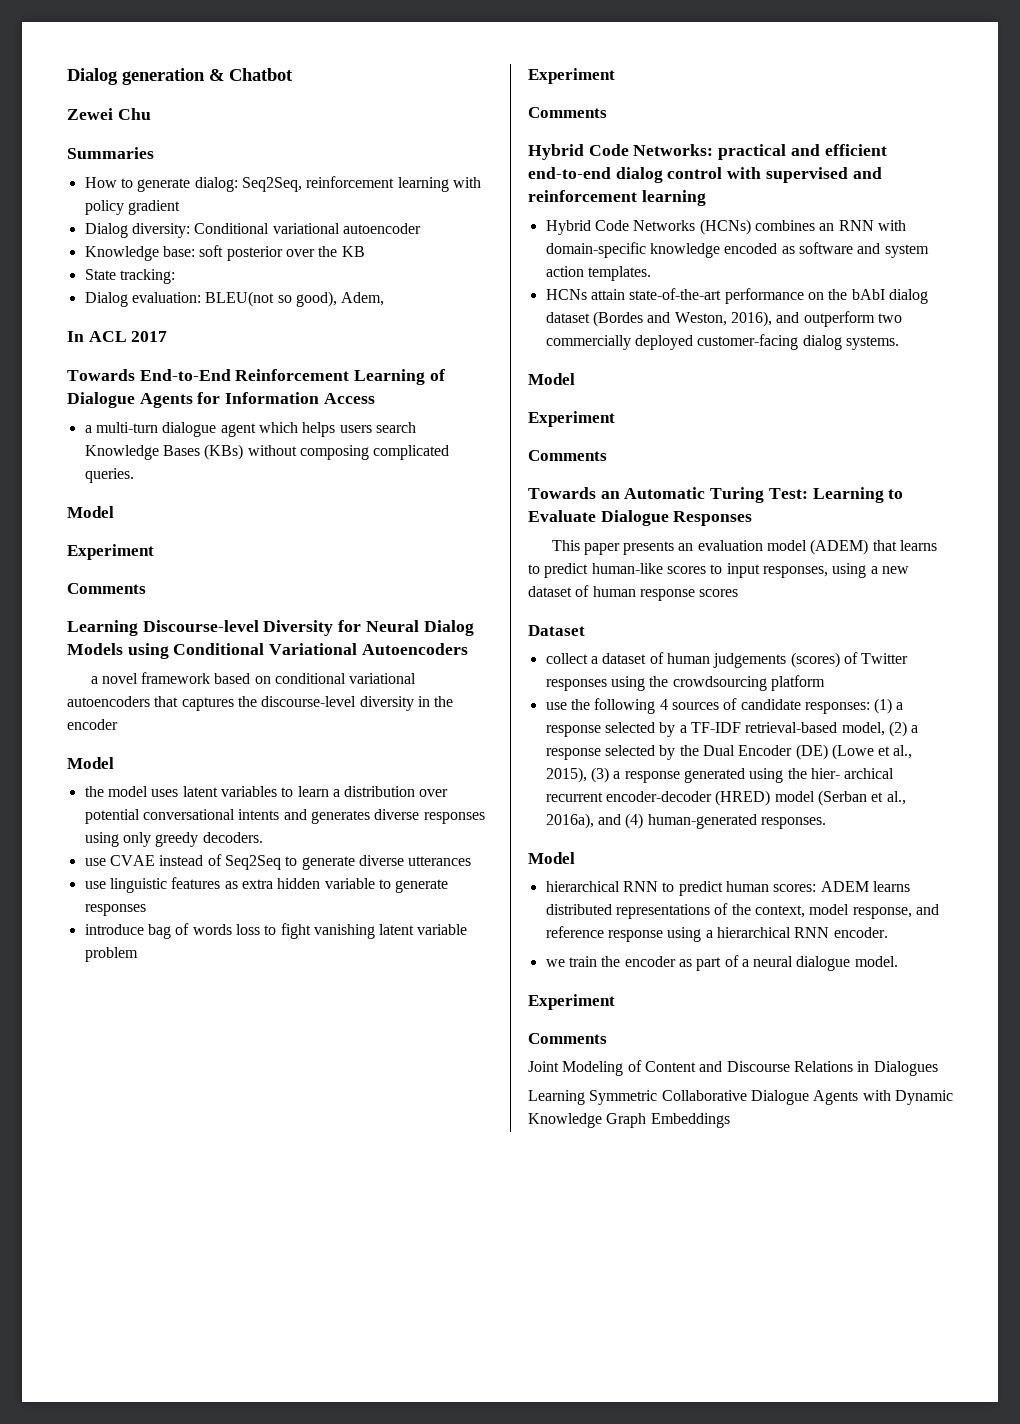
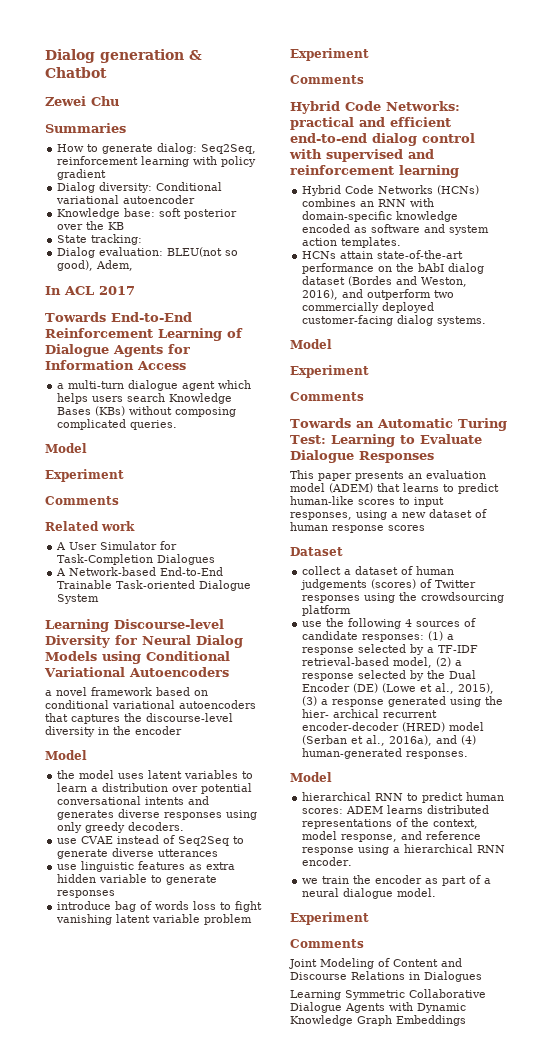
(146, 588) none -> [45,521,135,531] [56,541,178,550] [57,554,216,565] [56,567,224,576] [57,580,252,591] [57,594,100,604] // Related work // A User Simulator for Task-Completion Dialogues // A Network-based End-to-End Trainable Task-oriented Dialogue System

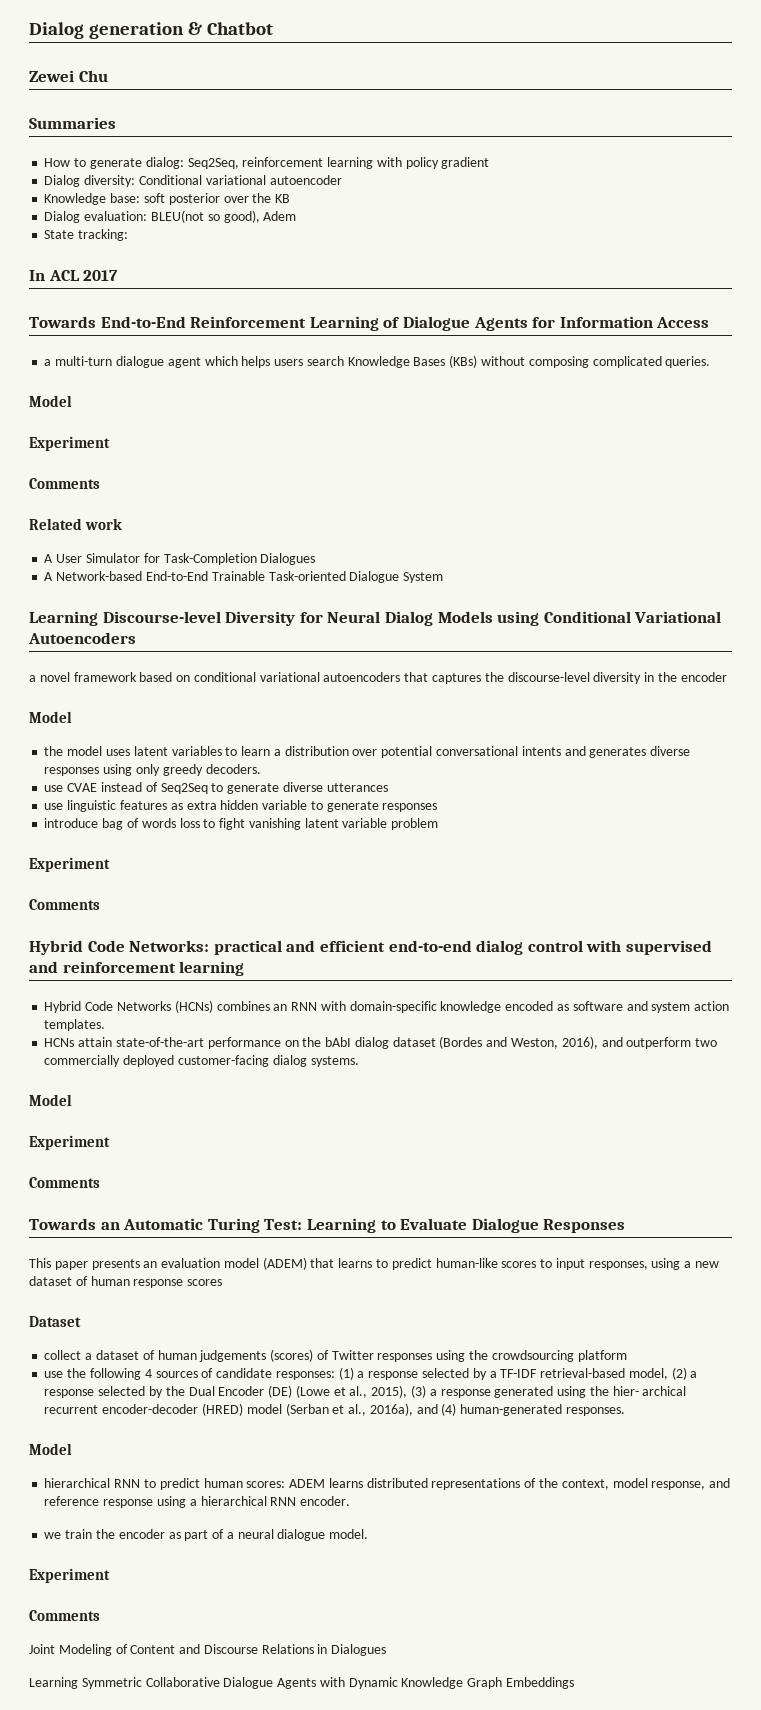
[57,234,143,245] // State tracking: -> (291, 198) none
[96,260,134,271] Adem, -> [263,211,297,221] [44,229,129,241] Adem // State tracking:

